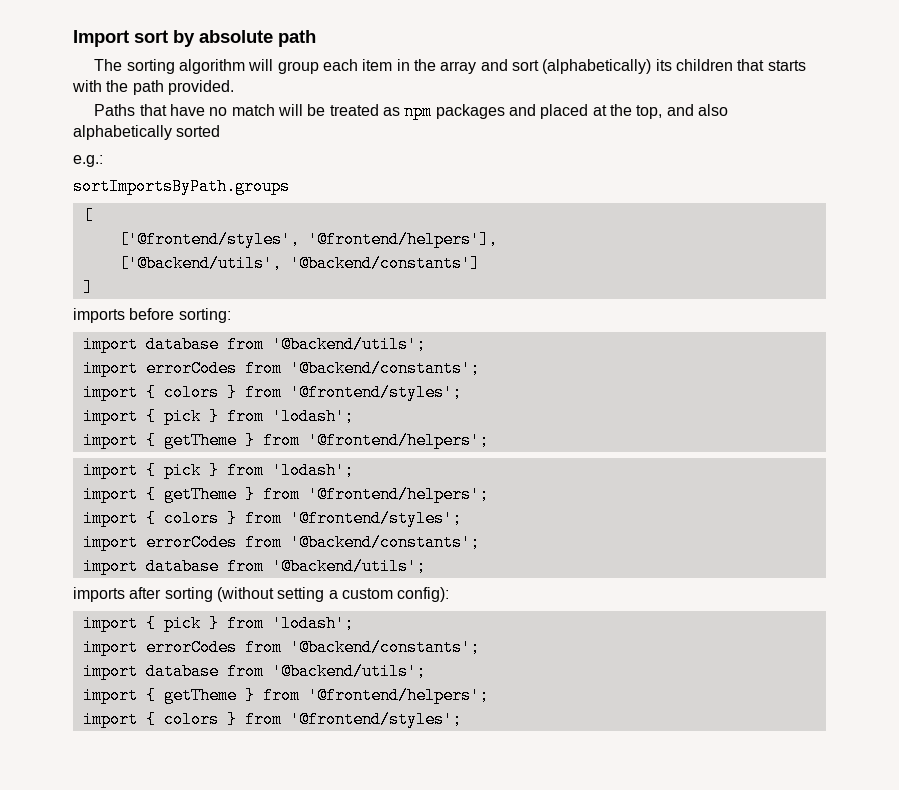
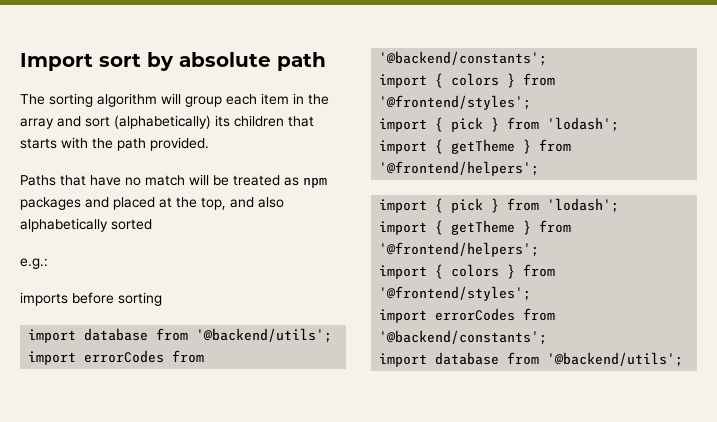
[73,178,290,195] [82,207,93,224] [118,231,498,248] [118,255,480,272] [82,279,93,296] // sortImportsByPath.groups // [ // ['@frontend/styles', '@frontend/helpers'], // ['@backend/utils', '@backend/constants'] // ] -> (48, 263) none
[178,308,231,323] sorting: -> [118,292,162,306] sorting
[73,587,450,602] [82,615,354,632] [82,639,480,656] [82,663,426,680] [82,687,489,704] [82,711,462,728] // imports after sorting (without setting a custom config): // import { pick } from 'lodash'; // import errorCodes from '@backend/constants'; // import database from '@backend/utils'; // import { getTheme } from '@frontend/helpers'; // import { colors } from '@frontend/styles'; -> (684, 359) none

